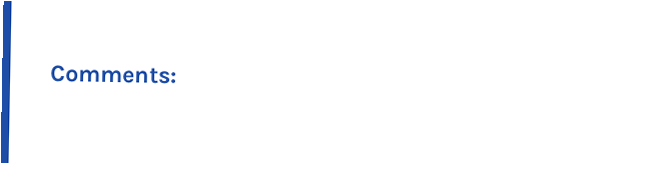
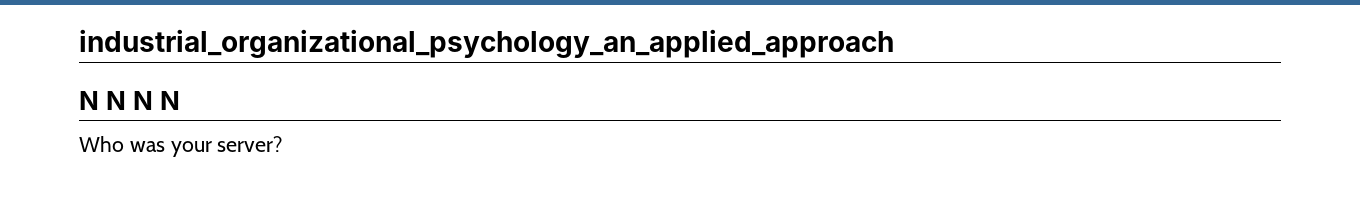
[50,64,177,85] Comments: -> [79,29,894,58] [79,91,181,110] [79,136,283,157] industrial_organizational_psychology_an_applied_approach // N N N N // Who was your server?

